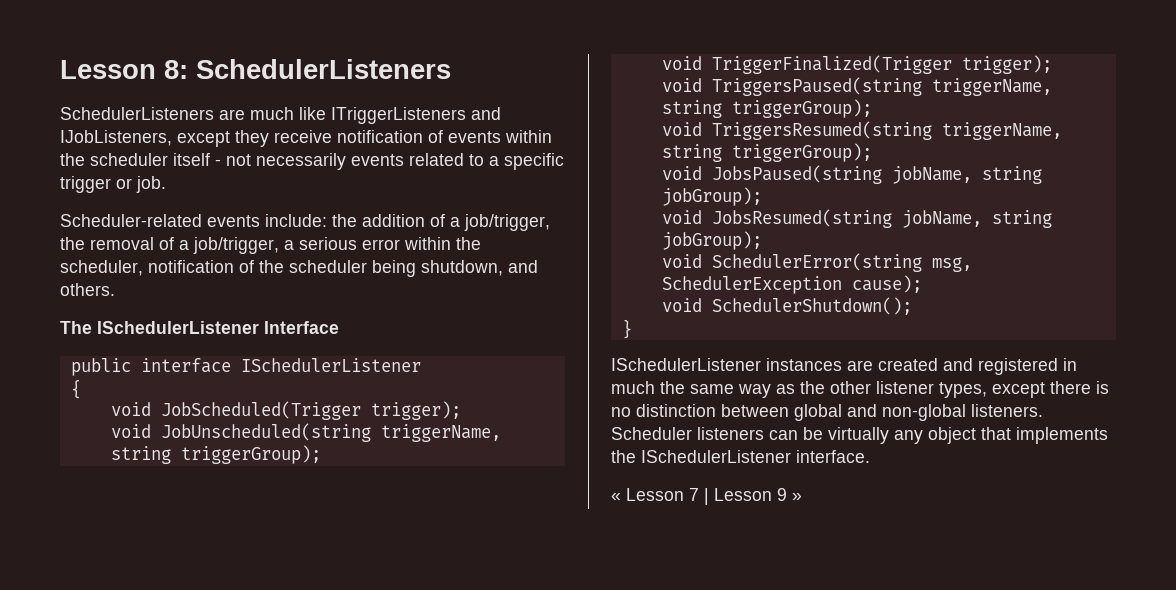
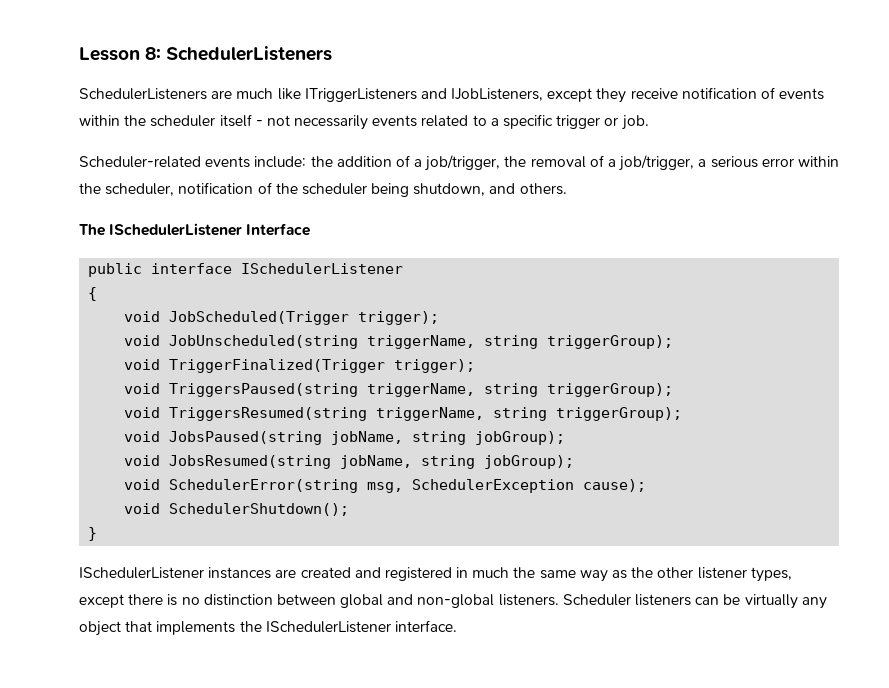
[611,488,802,505] // « Lesson 7 | Lesson 9 » -> (457, 626) none

